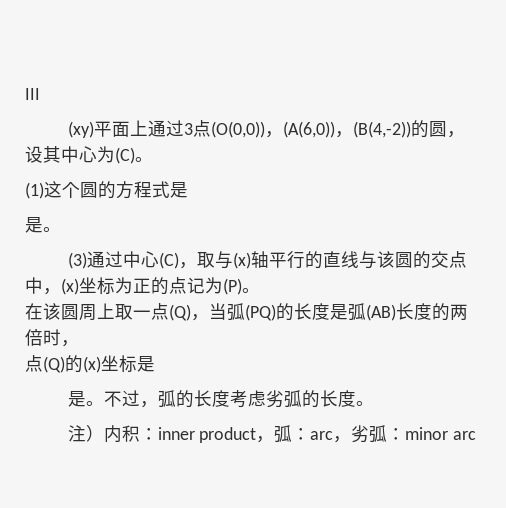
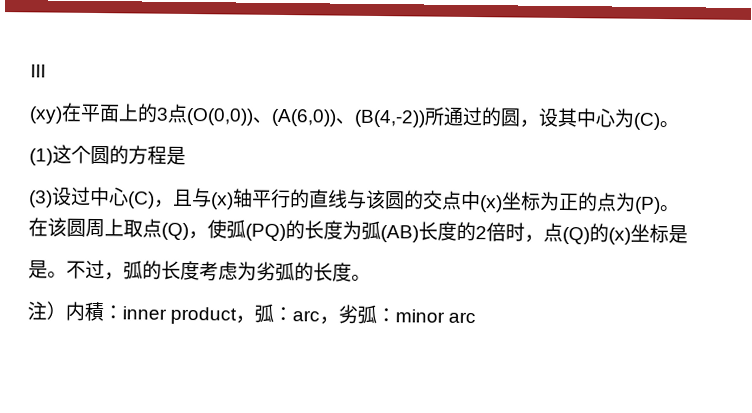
[93,120,411,138] 平面上通过3点(O(0,0))，(A(6,0))，(B(4,-2)) -> [61,102,483,128] 在平面上的3点(O(0,0))、(A(6,0))、(B(4,-2))所通过
[152,181,188,198] [25,217,61,233] 式是 // 是。 -> [166,146,186,165] 是
[86,251,105,268] 通 -> [51,186,72,206] 设
[196,252,215,268] 取 -> [172,188,193,207] 且
[43,288,61,295] ， -> (481, 200) none
[187,277,205,294] 记 -> (617, 202) none
[133,310,151,318] 一 -> (143, 228) none
[209,303,227,320] 当 -> [207,219,227,239] 使
[330,304,348,320] 是 -> [342,220,362,240] 为
[450,304,468,320] 两 -> [475,226,487,240] 2
(79, 343) // -> (544, 238) none
(266, 398) none -> [237,261,257,281] 为
[121,425,140,442] 积 -> [84,301,104,322] 積

